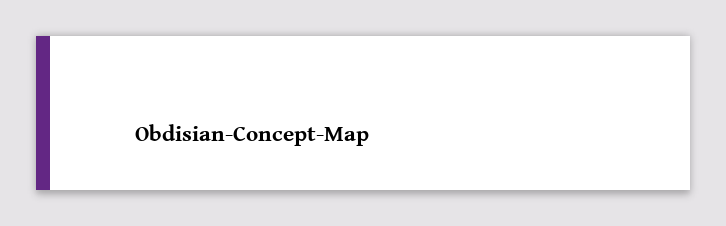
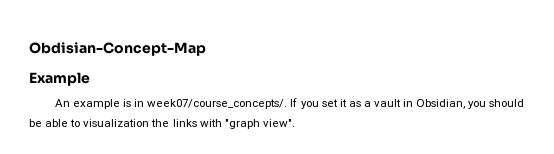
(369, 135) none -> [29,72,90,86] [54,98,525,109] [29,119,295,129] // Example // An example is in week07/course_concepts/. If you set it as a vault in Obsidian, you should be able to visualization the links with "graph view".

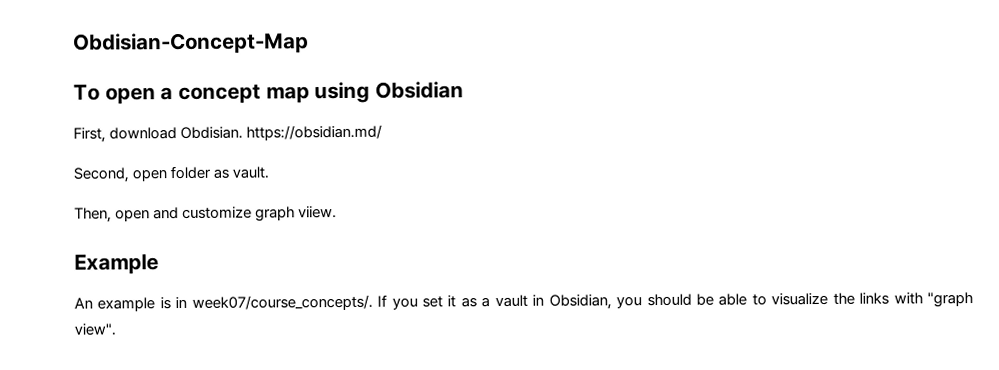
(206, 49) none -> [73,81,465,105] [73,124,383,143] [73,165,270,183] [74,206,338,223] // To open a concept map using Obsidian // First, download Obdisian. https://obsidian.md/ // Second, open folder as vault. // Then, open and customize graph viiew.
[83,119,150,127] visualization -> [771,292,829,306] visualize

